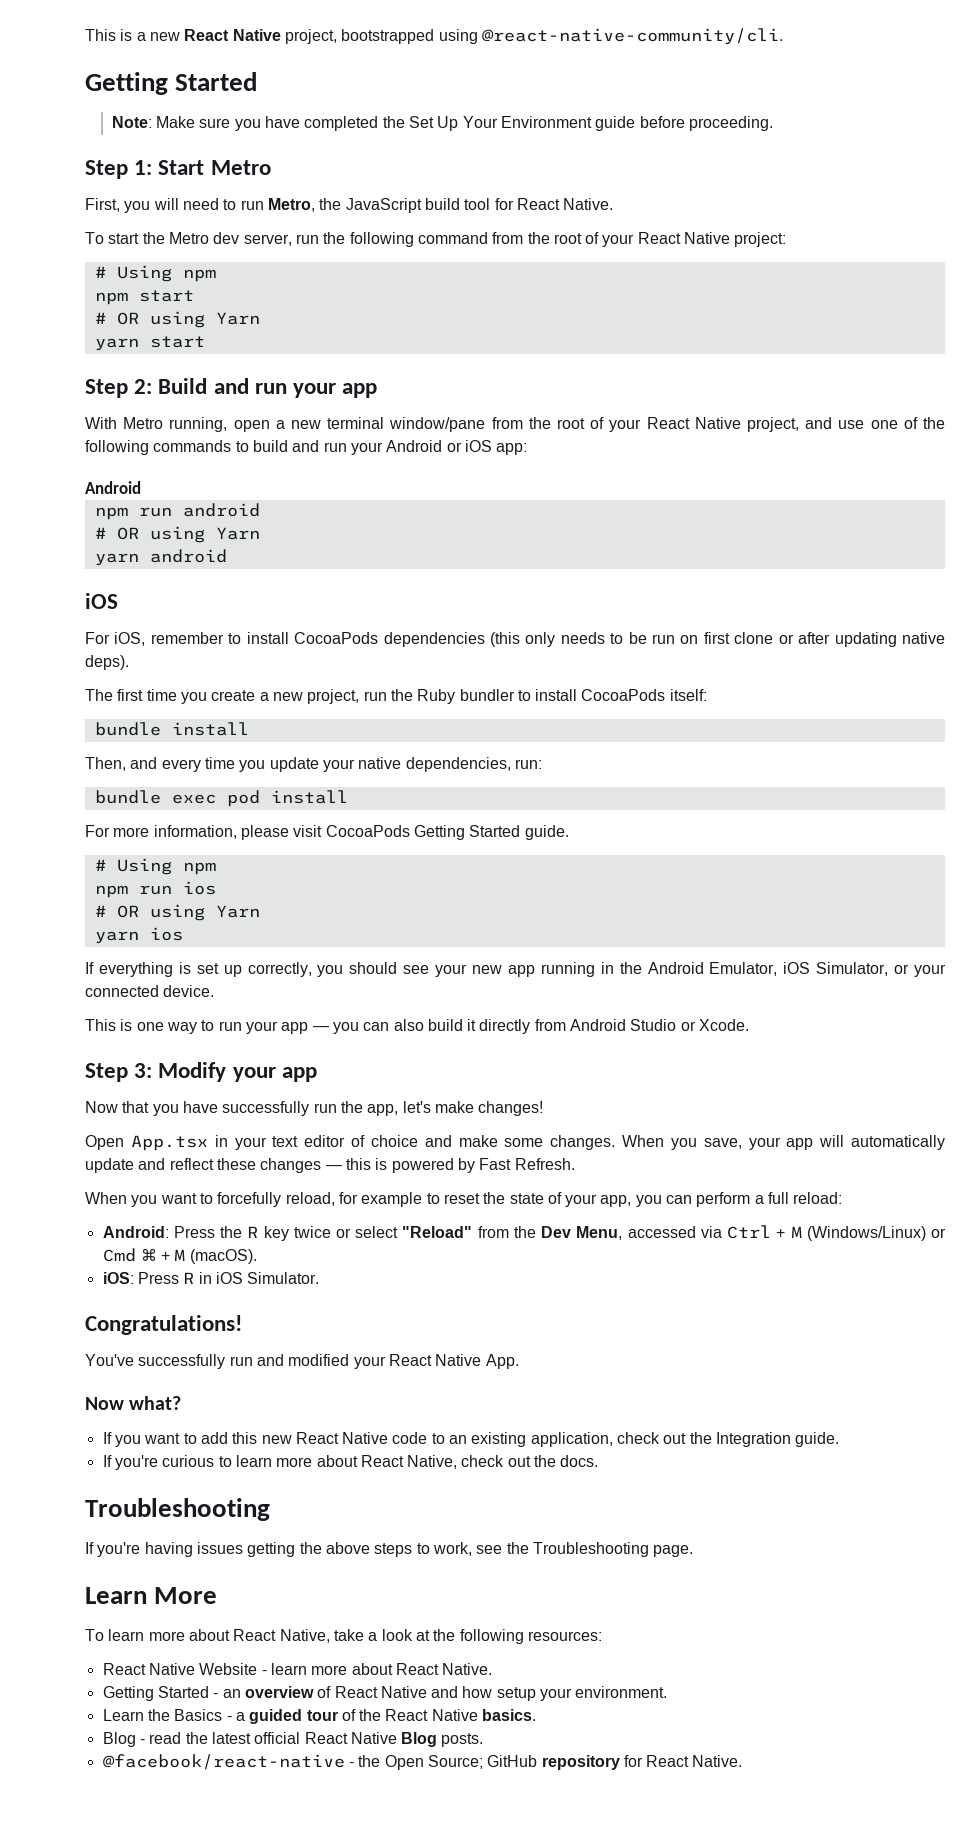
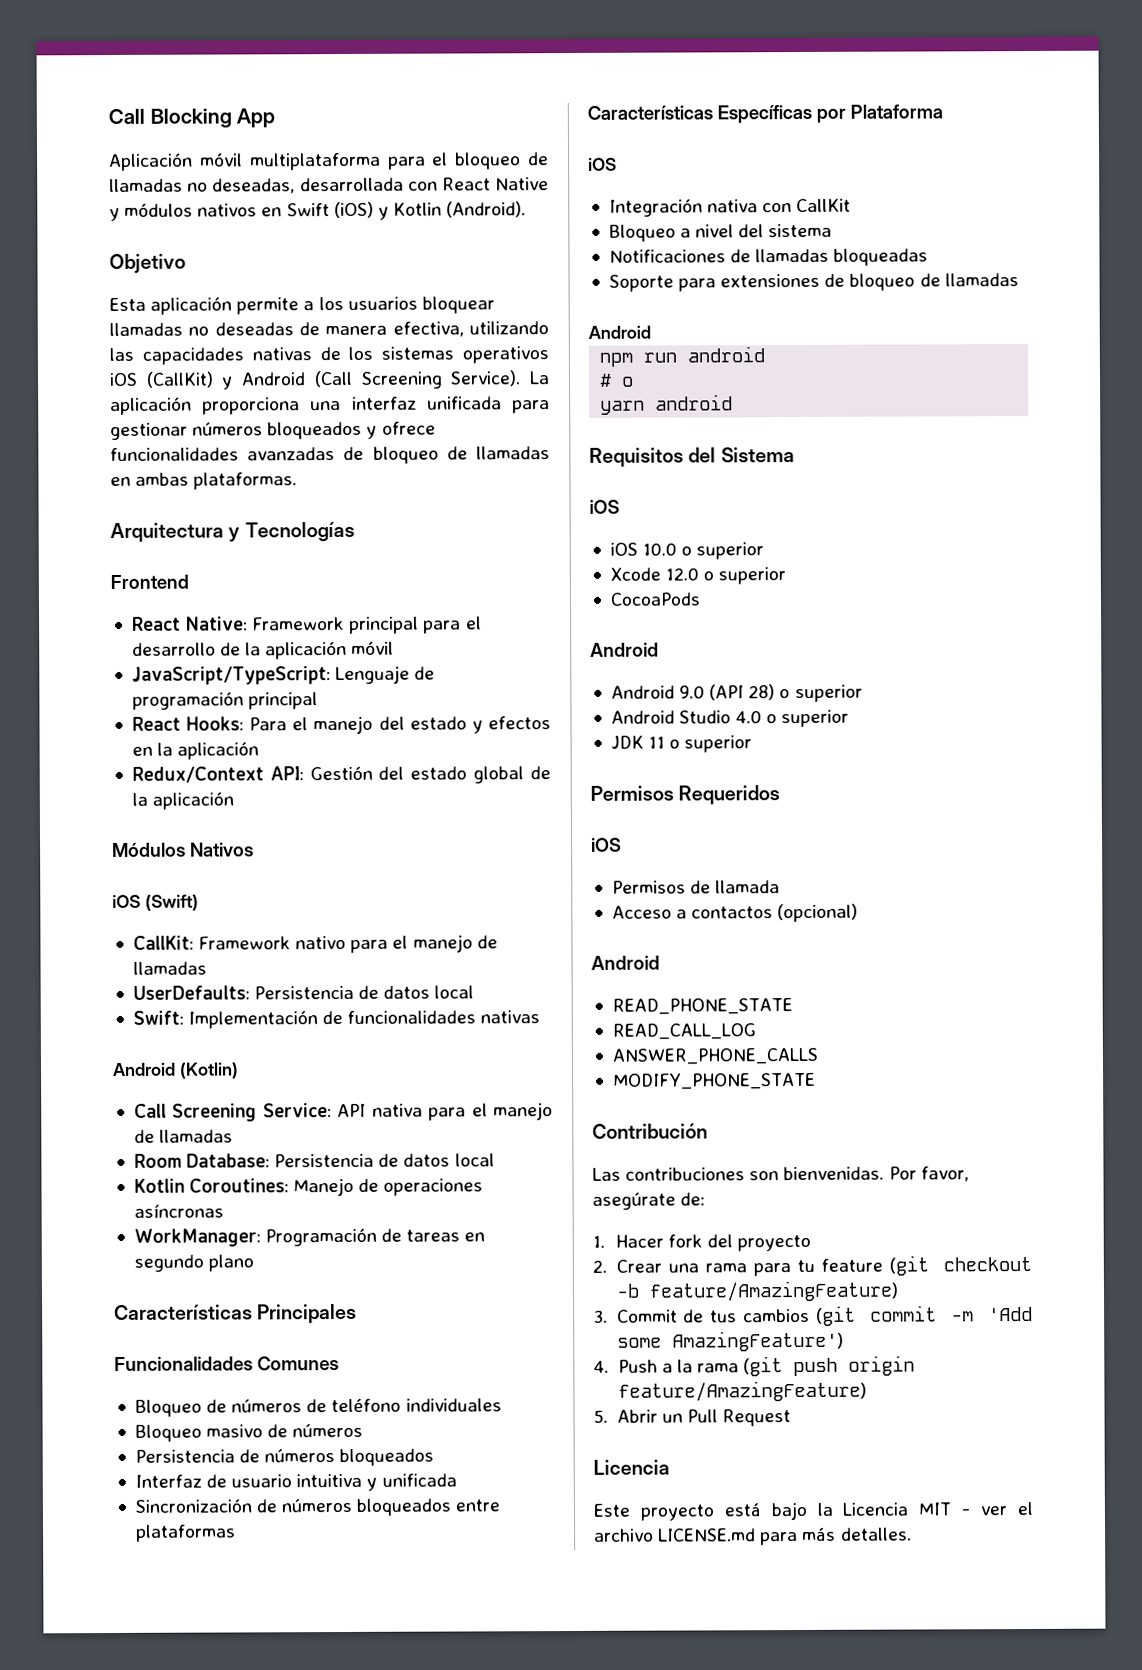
[85,28,783,45] [85,72,258,95] [111,116,773,131] [85,160,271,179] [85,198,614,213] [85,232,787,247] [94,265,216,282] [94,290,194,305] [94,311,260,328] [94,336,205,351] [85,378,378,398] [85,417,946,432] [85,440,528,455] This is a new React Native project, bootstrapped using @react-native-community/cli. // Getting Started // Note: Make sure you have completed the Set Up Your Environment guide before proceeding. // Step 1: Start Metro // First, you will need to run Metro, the JavaScript build tool for React Native. // To start the Metro dev server, run the following command from the root of your React Native project: // # Using npm // npm start // # OR using Yarn // yarn start // Step 2: Build and run your app // With Metro running, open a new terminal window/pane from the root of your React Native project, and use one of the following commands to build and run your Android or iOS app: -> [108,108,276,128] [109,152,549,172] [109,177,549,194] [109,201,527,222] [109,253,186,274] [109,296,495,315] [109,321,549,337] [109,346,549,365] [109,370,550,390] [110,396,550,416] [110,421,436,441] [110,446,550,464] [110,472,298,490] [110,521,355,543] [110,574,189,590] [131,616,482,634] [131,640,395,660] [131,665,436,685] [131,691,319,710] [131,715,551,735] [131,741,260,760] [131,765,552,784] [131,791,235,810] [112,842,254,858] [112,894,199,911] [132,934,498,953] [132,961,207,975] [132,985,475,1000] [132,1010,541,1029] [112,1062,239,1079] [133,1102,554,1122] [133,1129,234,1143] [133,1153,495,1168] [133,1177,484,1197] [133,1203,224,1218] [133,1227,486,1247] [133,1254,255,1272] [114,1303,358,1324] [114,1356,339,1371] [134,1398,502,1417] [134,1423,364,1442] [134,1448,435,1467] [134,1473,457,1491] [134,1498,501,1516] [135,1524,236,1542] [587,104,943,124] [588,157,617,171] [608,198,852,217] [608,223,833,242] [608,248,929,266] [608,273,1019,292] Call Blocking App // Aplicación móvil multiplataforma para el bloqueo de llamadas no deseadas, desarrollada con React Native y módulos nativos en Swift (iOS) y Kotlin (Android). // Objetivo // Esta aplicación permite a los usuarios bloquear llamadas no deseadas de manera efectiva, utilizando las capacidades nativas de los sistemas operativos iOS (CallKit) y Android (Call Screening Service). La aplicación proporciona una interfaz unificada para gestionar números bloqueados y ofrece funcionalidades avanzadas de bloqueo de llamadas en ambas plataformas. // Arquitectura y Tecnologías // Frontend // React Native: Framework principal para el desarrollo de la aplicación móvil // JavaScript/TypeScript: Lenguaje de programación principal // React Hooks: Para el manejo del estado y efectos en la aplicación // Redux/Context API: Gestión del estado global de la aplicación // Módulos Nativos // iOS (Swift) // CallKit: Framework nativo para el manejo de llamadas // UserDefaults: Persistencia de datos local // Swift: Implementación de funcionalidades nativas // Android (Kotlin) // Call Screening Service: API nativa para el manejo de llamadas // Room Database: Persistencia de datos local // Kotlin Coroutines: Manejo de operaciones asíncronas // WorkManager: Programación de tareas en segundo plano // Características Principales // Funcionalidades Comunes // Bloqueo de números de teléfono individuales // Bloqueo masivo de números // Persistencia de números bloqueados // Interfaz de usuario intuitiva y unificada // Sincronización de números bloqueados entre plataformas // Características Específicas por Plataforma // iOS // Integración nativa con CallKit // Bloqueo a nivel del sistema // Notificaciones de llamadas bloqueadas // Soporte para extensiones de bloqueo de llamadas
[116,526,260,543] OR using Yarn -> [622,376,635,387] o
[85,593,118,609] [85,632,946,647] [85,655,129,670] [85,689,707,704] [94,722,249,736] [85,757,542,772] [94,790,348,807] [85,825,569,840] [94,858,216,875] [94,881,216,898] [94,904,260,921] [94,927,183,944] [85,962,946,977] [85,985,215,997] [85,1019,750,1034] [85,1062,317,1082] [85,1101,544,1116] [85,1135,946,1151] [85,1158,575,1173] [85,1192,843,1207] [102,1225,947,1241] [102,1248,257,1264] [102,1272,320,1284] [85,1315,242,1335] [85,1354,519,1369] [85,1396,182,1410] [102,1432,840,1447] [102,1455,599,1470] [85,1498,270,1521] [85,1542,694,1557] [85,1587,218,1604] [85,1629,602,1644] [102,1663,493,1675] [102,1686,668,1701] [102,1709,537,1724] [102,1732,484,1747] [102,1754,743,1770] iOS // For iOS, remember to install CocoaPods dependencies (this only needs to be run on first clone or after updating native deps). // The first time you create a new project, run the Ruby bundler to install CocoaPods itself: // bundle install // Then, and every time you update your native dependencies, run: // bundle exec pod install // For more information, please visit CocoaPods Getting Started guide. // # Using npm // npm run ios // # OR using Yarn // yarn ios // If everything is set up correctly, you should see your new app running in the Android Emulator, iOS Simulator, or your connected device. // This is one way to run your app — you can also build it directly from Android Studio or Xcode. // Step 3: Modify your app // Now that you have successfully run the app, let's make changes! // Open App.tsx in your text editor of choice and make some changes. When you save, your app will automatically update and reflect these changes — this is powered by Fast Refresh. // When you want to forcefully reload, for example to reset the state of your app, you can perform a full reload: // Android: Press the R key twice or select "Reload" from the Dev Menu, accessed via Ctrl + M (Windows/Linux) or Cmd ⌘ + M (macOS). // iOS: Press R in iOS Simulator. // Congratulations! // You've successfully run and modified your React Native App. // Now what? // If you want to add this new React Native code to an existing application, check out the Integration guide. // If you're curious to learn more about React Native, check out the docs. // Troubleshooting // If you're having issues getting the above steps to work, see the Troubleshooting page. // Learn More // To learn more about React Native, take a look at the following resources: // React Native Website - learn more about React Native. // Getting Started - an overview of React Native and how setup your environment. // Learn the Basics - a guided tour of the React Native basics. // Blog - read the latest official React Native Blog posts. // @facebook/react-native - the Open Source; GitHub repository for React Native. -> [589,447,795,467] [589,499,620,514] [609,542,765,560] [609,567,787,585] [609,592,700,606] [590,642,659,657] [610,684,863,703] [610,709,850,728] [610,735,753,753] [590,785,781,805] [591,837,622,852] [611,880,781,894] [611,903,859,923] [591,955,660,970] [611,998,793,1015] [611,1023,756,1040] [611,1047,819,1065] [612,1072,816,1090] [592,1123,708,1139] [592,1166,969,1182] [592,1192,706,1210] [592,1234,811,1252] [592,1255,1032,1277] [615,1280,899,1302] [593,1305,1033,1326] [616,1330,844,1352] [593,1355,916,1377] [617,1380,867,1402] [593,1409,791,1427] [593,1459,670,1475] [593,1501,1033,1521] [594,1527,912,1546] Requisitos del Sistema // iOS // iOS 10.0 o superior // Xcode 12.0 o superior // CocoaPods // Android // Android 9.0 (API 28) o superior // Android Studio 4.0 o superior // JDK 11 o superior // Permisos Requeridos // iOS // Permisos de llamada // Acceso a contactos (opcional) // Android // READ_PHONE_STATE // READ_CALL_LOG // ANSWER_PHONE_CALLS // MODIFY_PHONE_STATE // Contribución // Las contribuciones son bienvenidas. Por favor, asegúrate de: // 1. Hacer fork del proyecto // 2. Crear una rama para tu feature (git checkout -b feature/AmazingFeature) // 3. Commit de tus cambios (git commit -m 'Add some AmazingFeature') // 4. Push a la rama (git push origin feature/AmazingFeature) // 5. Abrir un Pull Request // Licencia // Este proyecto está bajo la Licencia MIT - ver el archivo LICENSE.md para más detalles.

